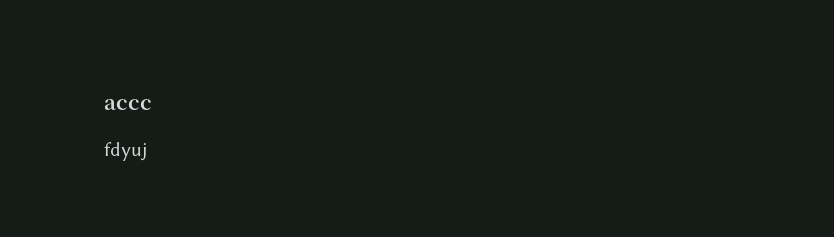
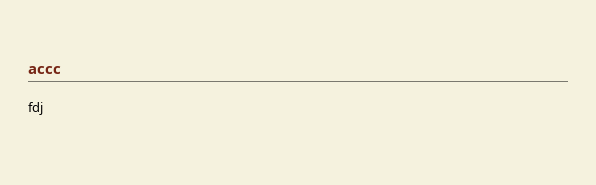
[104,142,147,161] fdyuj -> [28,102,43,115] fdj

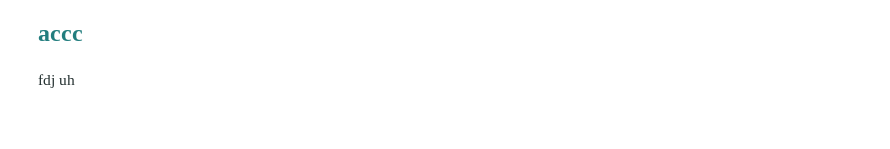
(43, 108) none -> [59,75,76,85] uh

